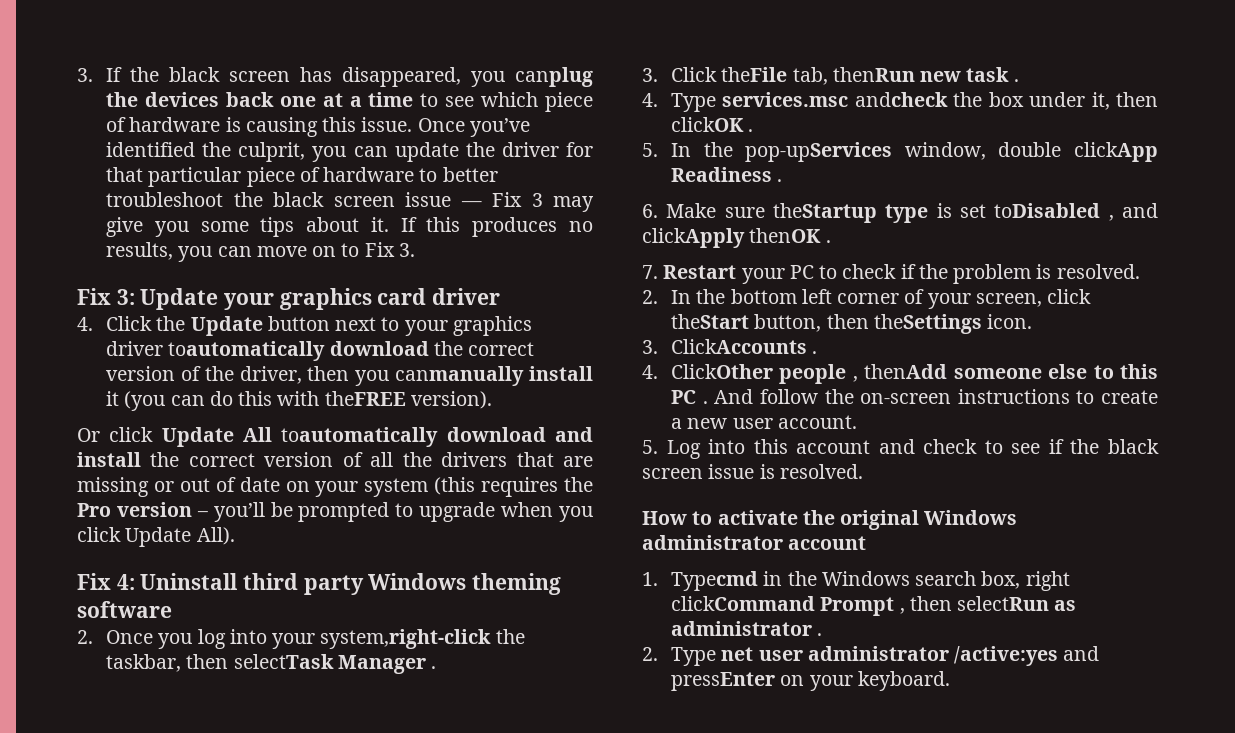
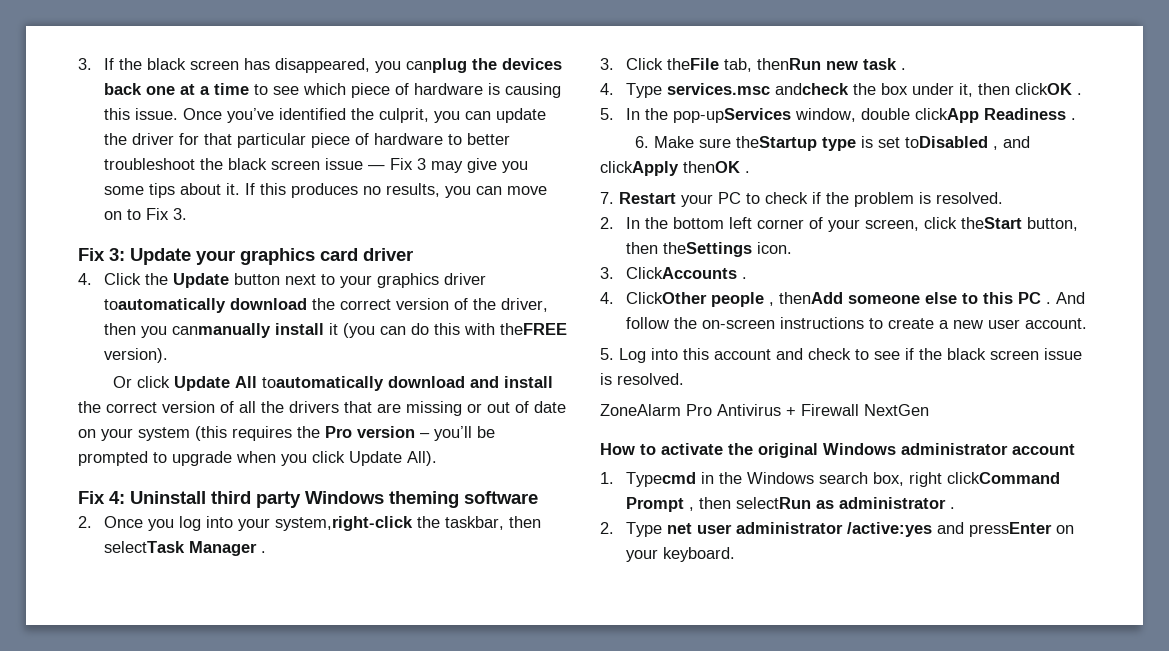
(863, 471) none -> [600,404,929,416] // ZoneAlarm Pro Antivirus + Firewall NextGen

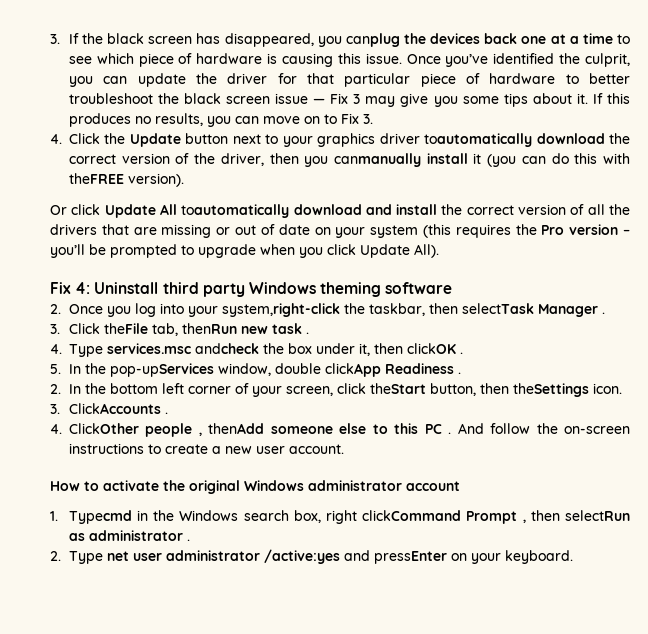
[78,248,413,265] // Fix 3: Update your graphics card driver -> (373, 119) none
[635,136,1031,151] [600,161,750,176] [600,192,1003,207] // 6. Make sure theStartup type is set toDisabled , and clickApply thenOK . // 7. Restart your PC to check if the problem is resolved. -> (461, 373) none
[600,348,1082,363] [600,373,684,385] [600,404,929,416] // 5. Log into this account and check to see if the black screen issue is resolved. // ZoneAlarm Pro Antivirus + Firewall NextGen -> (344, 449) none

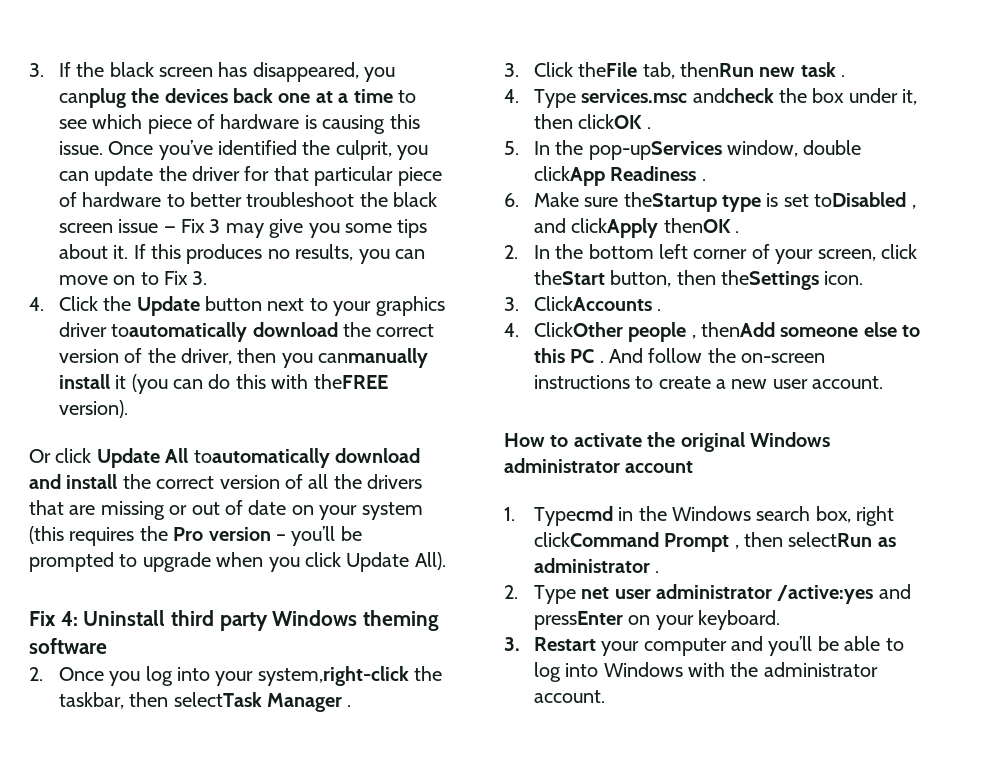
(461, 373) none -> [504,192,916,212] [533,218,739,238] // 6. Make sure theStartup type is set toDisabled , and clickApply thenOK .
(573, 557) none -> [504,636,904,656] [533,662,878,682] [533,690,605,703] // 3. Restart your computer and you’ll be able to log into Windows with the administrator account.

